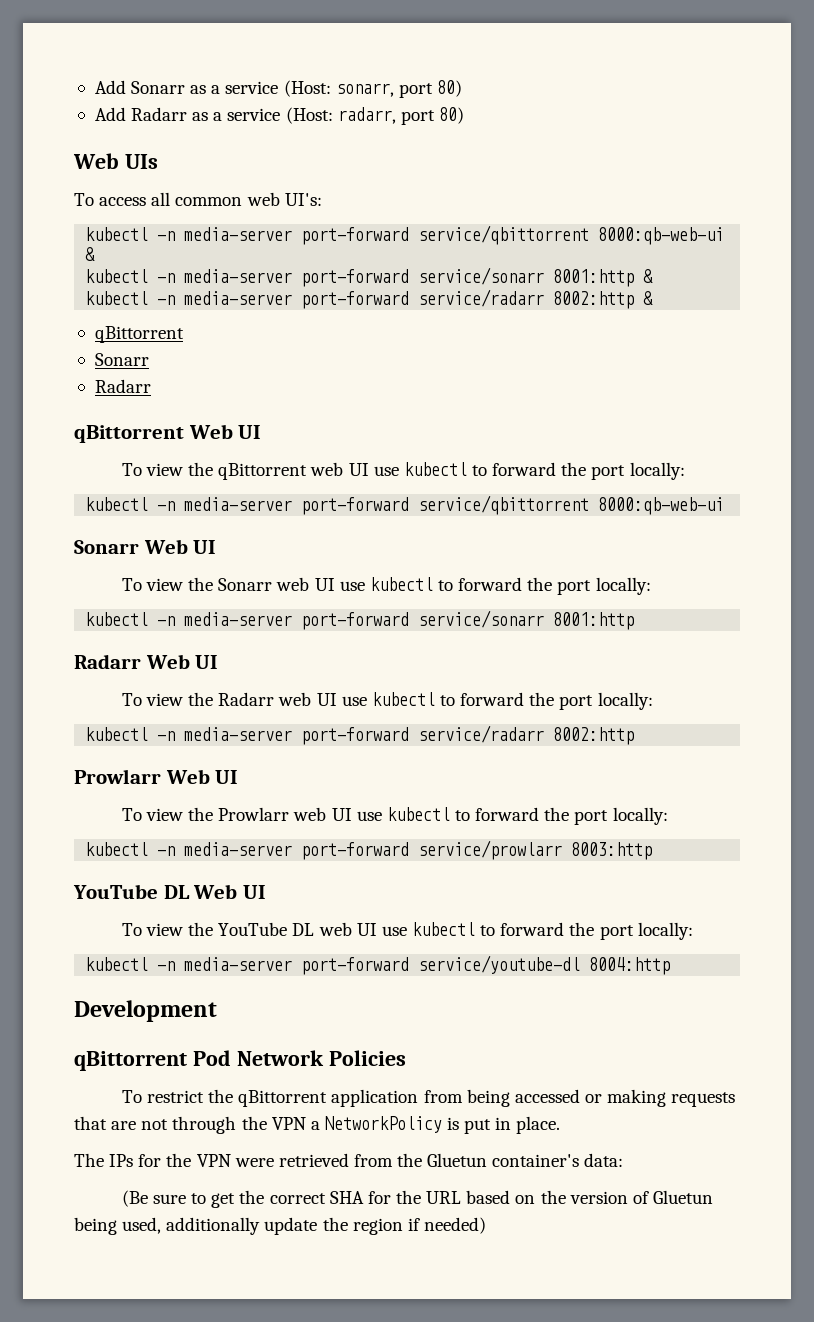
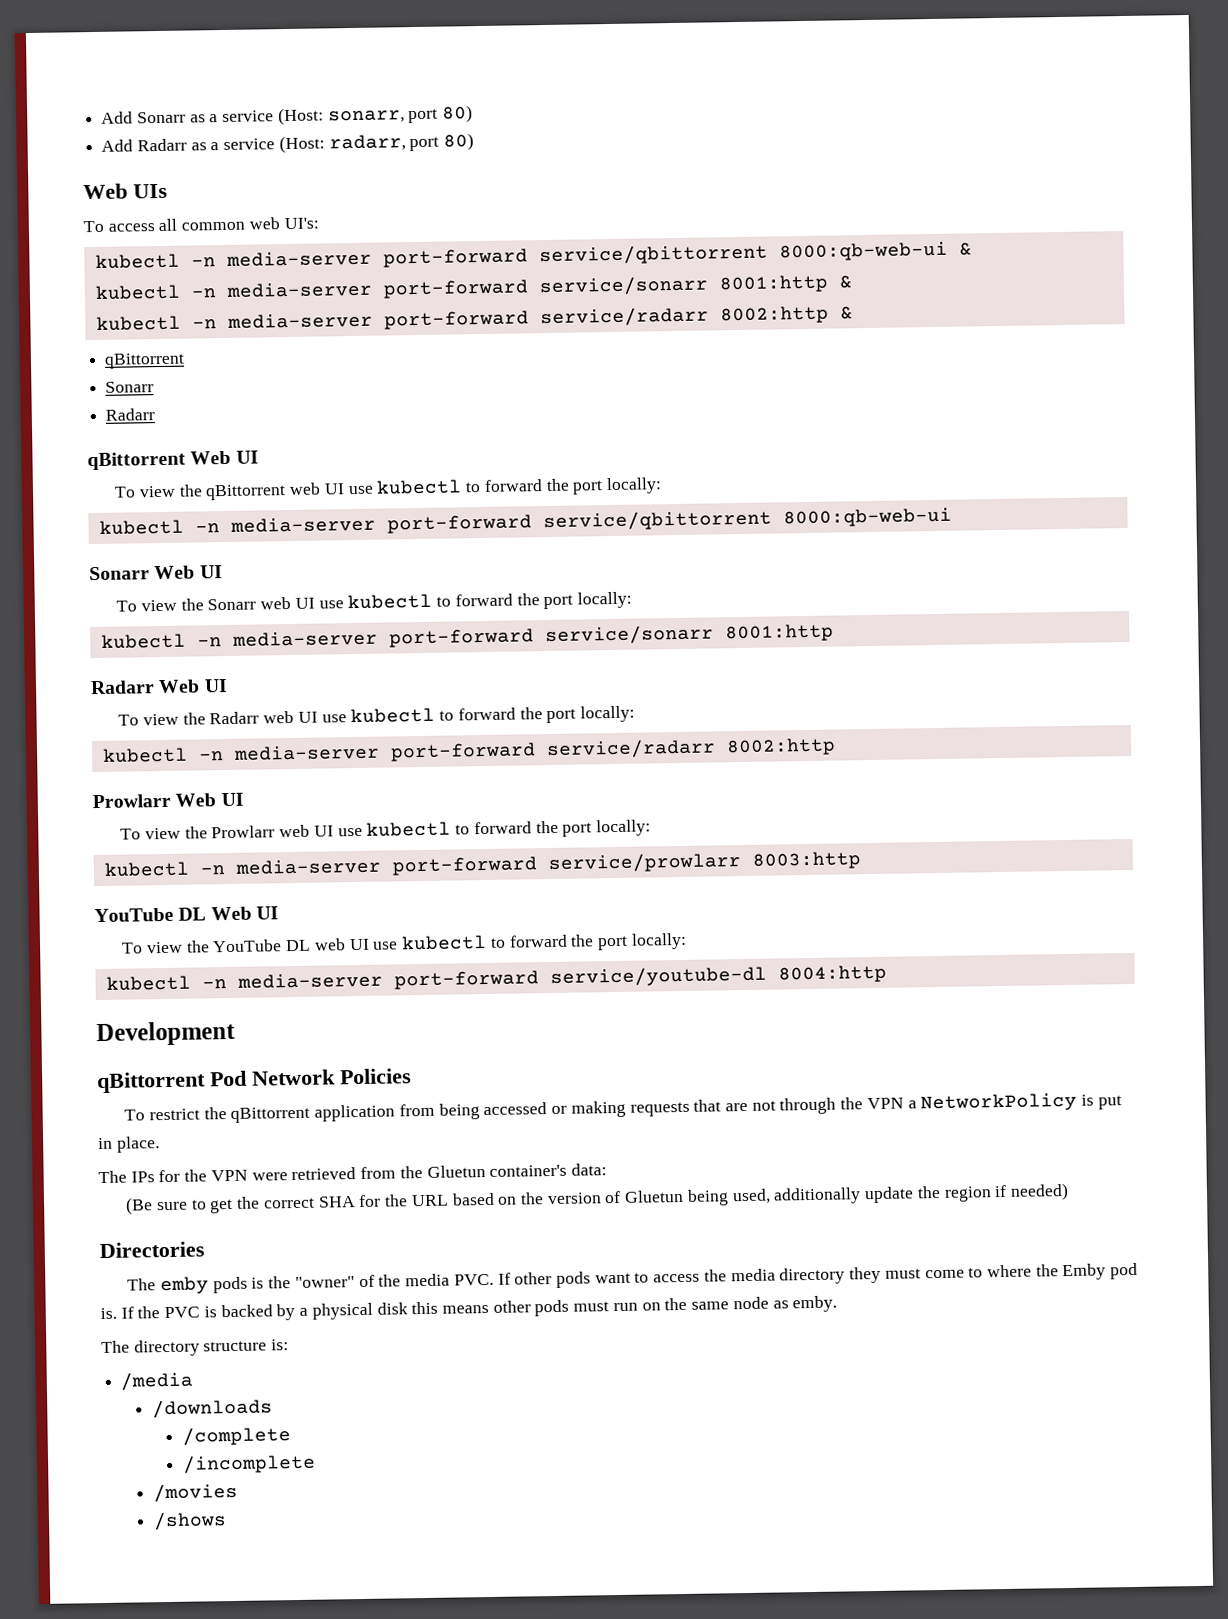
(486, 1225) none -> [99,1241,205,1259] [127,1262,1139,1295] [100,1295,838,1321] [101,1339,290,1357] [120,1371,194,1391] [151,1398,273,1419] [182,1426,292,1446] [182,1453,317,1474] [152,1482,238,1503] [152,1511,227,1531] // Directories // The emby pods is the "owner" of the media PVC. If other pods want to access the media directory they must come to where the Emby pod is. If the PVC is backed by a physical disk this means other pods must run on the same node as emby. // The directory structure is: // /media // /downloads // /complete // /incomplete // /movies // /shows

